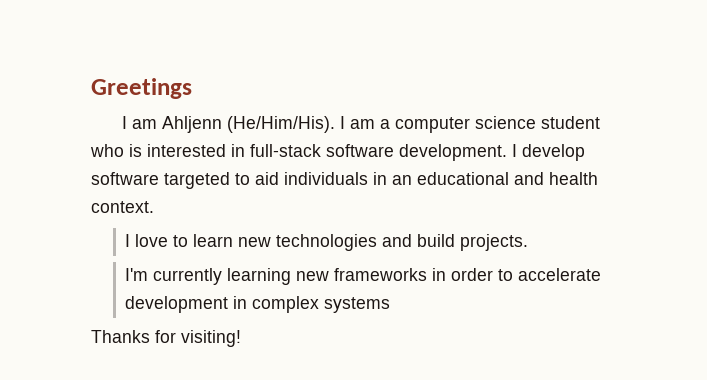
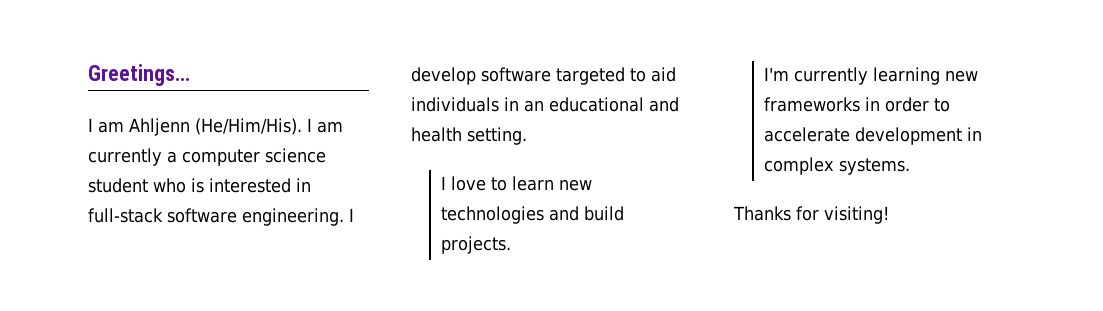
[91,78,192,99] Greetings -> [88,64,190,86] Greetings...
(375, 124) none -> [88,148,162,166] currently
[399,144,507,161] development. -> [242,208,344,226] engineering.
[91,201,154,213] context. -> [467,127,527,145] setting.
[324,297,391,313] systems -> [839,158,911,175] systems.

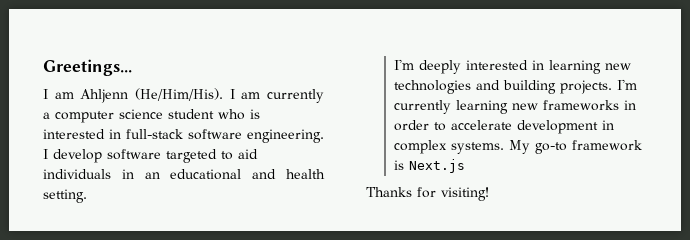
[441,176,555,191] I love to learn -> [393,59,601,74] I'm deeply interested in learning
[584,206,625,221] build -> [502,80,556,94] building
(512, 245) // -> (612, 87) none
(911, 166) none -> [508,140,642,154] [393,159,465,173] My go-to framework is Next.js

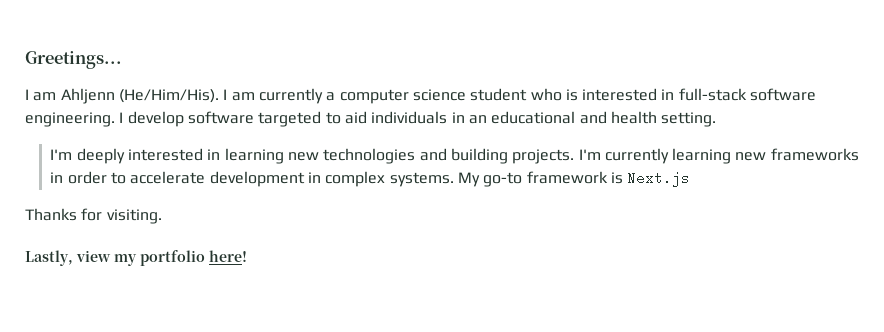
[441,187,489,201] visiting! -> [106,209,162,224] [25,250,247,266] visiting. // Lastly, view my portfolio here!

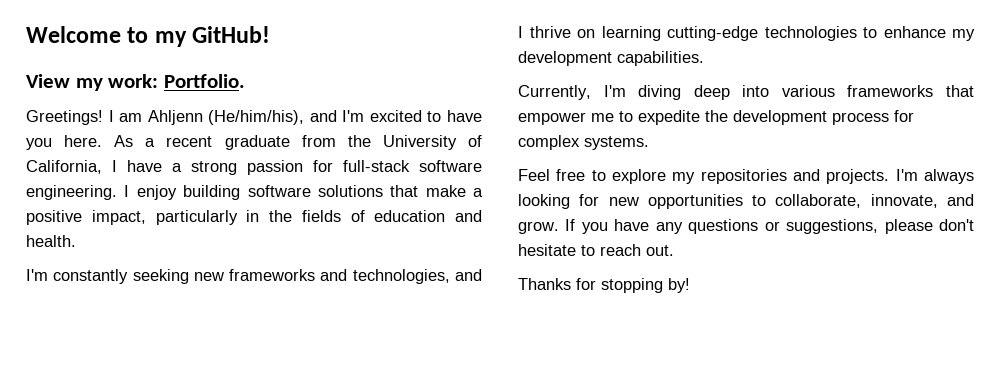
[25,51,122,69] [25,88,817,104] [25,111,717,127] [50,148,859,164] [50,171,691,187] [25,208,162,224] [25,250,247,266] Greetings... // I am Ahljenn (He/Him/His). I am currently a computer science student who is interested in full-stack software engineering. I develop software targeted to aid individuals in an educational and health setting. // I'm deeply interested in learning new technologies and building projects. I'm currently learning new frameworks in order to accelerate development in complex systems. My go-to framework is Next.js // Thanks for visiting. // Lastly, view my portfolio here! -> [26,26,271,47] [26,74,245,91] [26,110,482,125] [26,135,482,150] [26,160,482,175] [26,185,483,200] [26,210,482,225] [26,235,76,247] [26,269,482,284] [518,26,975,41] [518,51,704,66] [518,85,974,100] [518,110,914,125] [518,135,649,150] [518,169,974,184] [518,194,974,209] [518,219,974,234] [518,244,674,256] [518,278,690,293] Welcome to my GitHub! // View my work: Portfolio. // Greetings! I am Ahljenn (He/him/his), and I'm excited to have you here. As a recent graduate from the University of California, I have a strong passion for full-stack software engineering. I enjoy building software solutions that make a positive impact, particularly in the fields of education and health. // I'm constantly seeking new frameworks and technologies, and I thrive on learning cutting-edge technologies to enhance my development capabilities. // Currently, I'm diving deep into various frameworks that empower me to expedite the development process for complex systems. // Feel free to explore my repositories and projects. I'm always looking for new opportunities to collaborate, innovate, and grow. If you have any questions or suggestions, please don't hesitate to reach out. // Thanks for stopping by!

